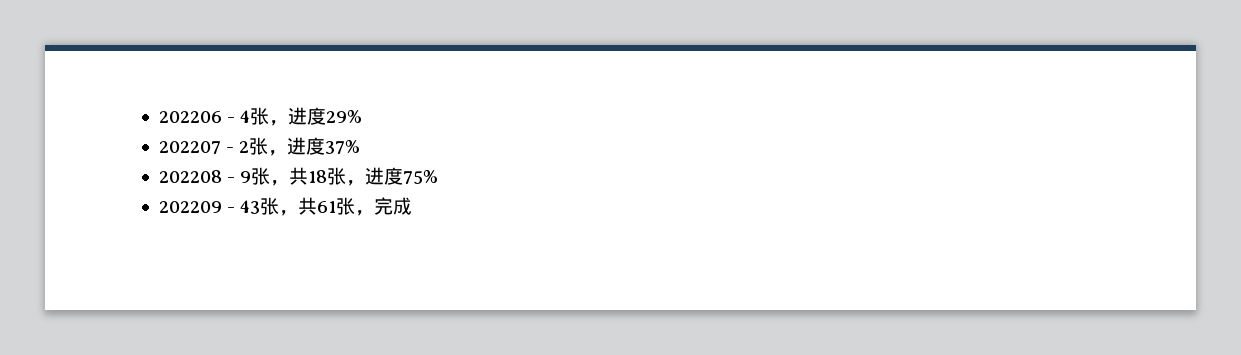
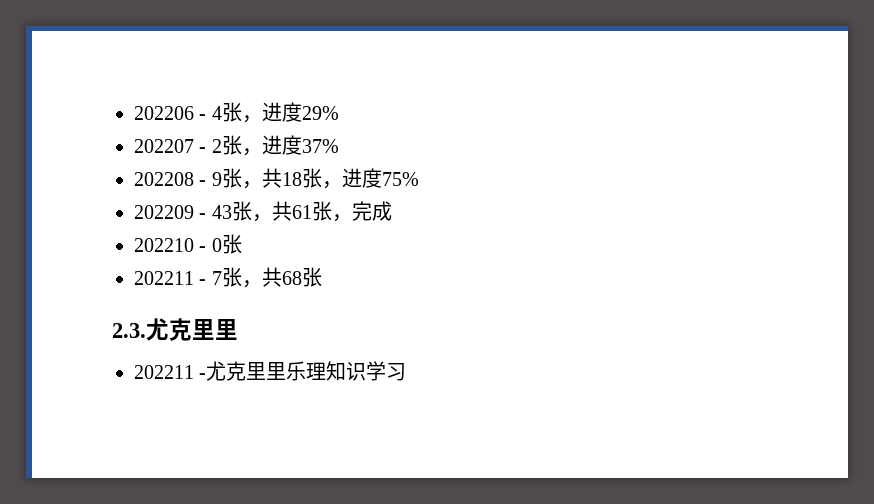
(413, 206) none -> [134,234,242,254] [134,267,322,288] [112,318,238,341] [134,361,407,381] // 202210 - 0张 // 202211 - 7张，共68张 // 2.3.尤克里里 // 202211 -尤克里里乐理知识学习

